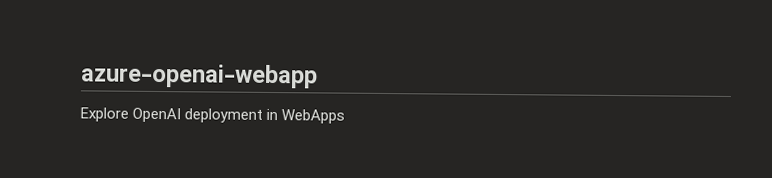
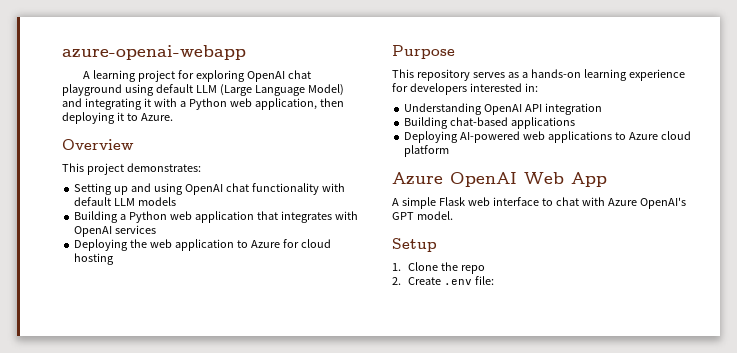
[80,107,346,124] Explore OpenAI deployment in WebApps -> [82,70,311,82] [62,84,344,96] [62,98,344,110] [62,112,173,124] [62,139,134,150] [62,163,201,175] [74,183,345,195] [74,197,177,206] [74,211,358,223] [74,225,157,237] [74,239,331,251] [74,253,115,265] [392,45,455,59] [392,69,685,81] [392,83,538,95] [404,103,603,115] [404,117,576,129] [404,131,691,143] [404,145,450,157] [392,172,607,187] [392,197,686,209] [392,211,453,220] [392,238,437,252] [392,262,486,274] [392,276,495,285] A learning project for exploring OpenAI chat playground using default LLM (Large Language Model) and integrating it with a Python web application, then deploying it to Azure. // Overview // This project demonstrates: // Setting up and using OpenAI chat functionality with default LLM models // Building a Python web application that integrates with OpenAI services // Deploying the web application to Azure for cloud hosting // Purpose // This repository serves as a hands-on learning experience for developers interested in: // Understanding OpenAI API integration // Building chat-based applications // Deploying AI-powered web applications to Azure cloud platform // Azure OpenAI Web App // A simple Flask web interface to chat with Azure OpenAI's GPT model. // Setup // 1. Clone the repo // 2. Create .env file:

